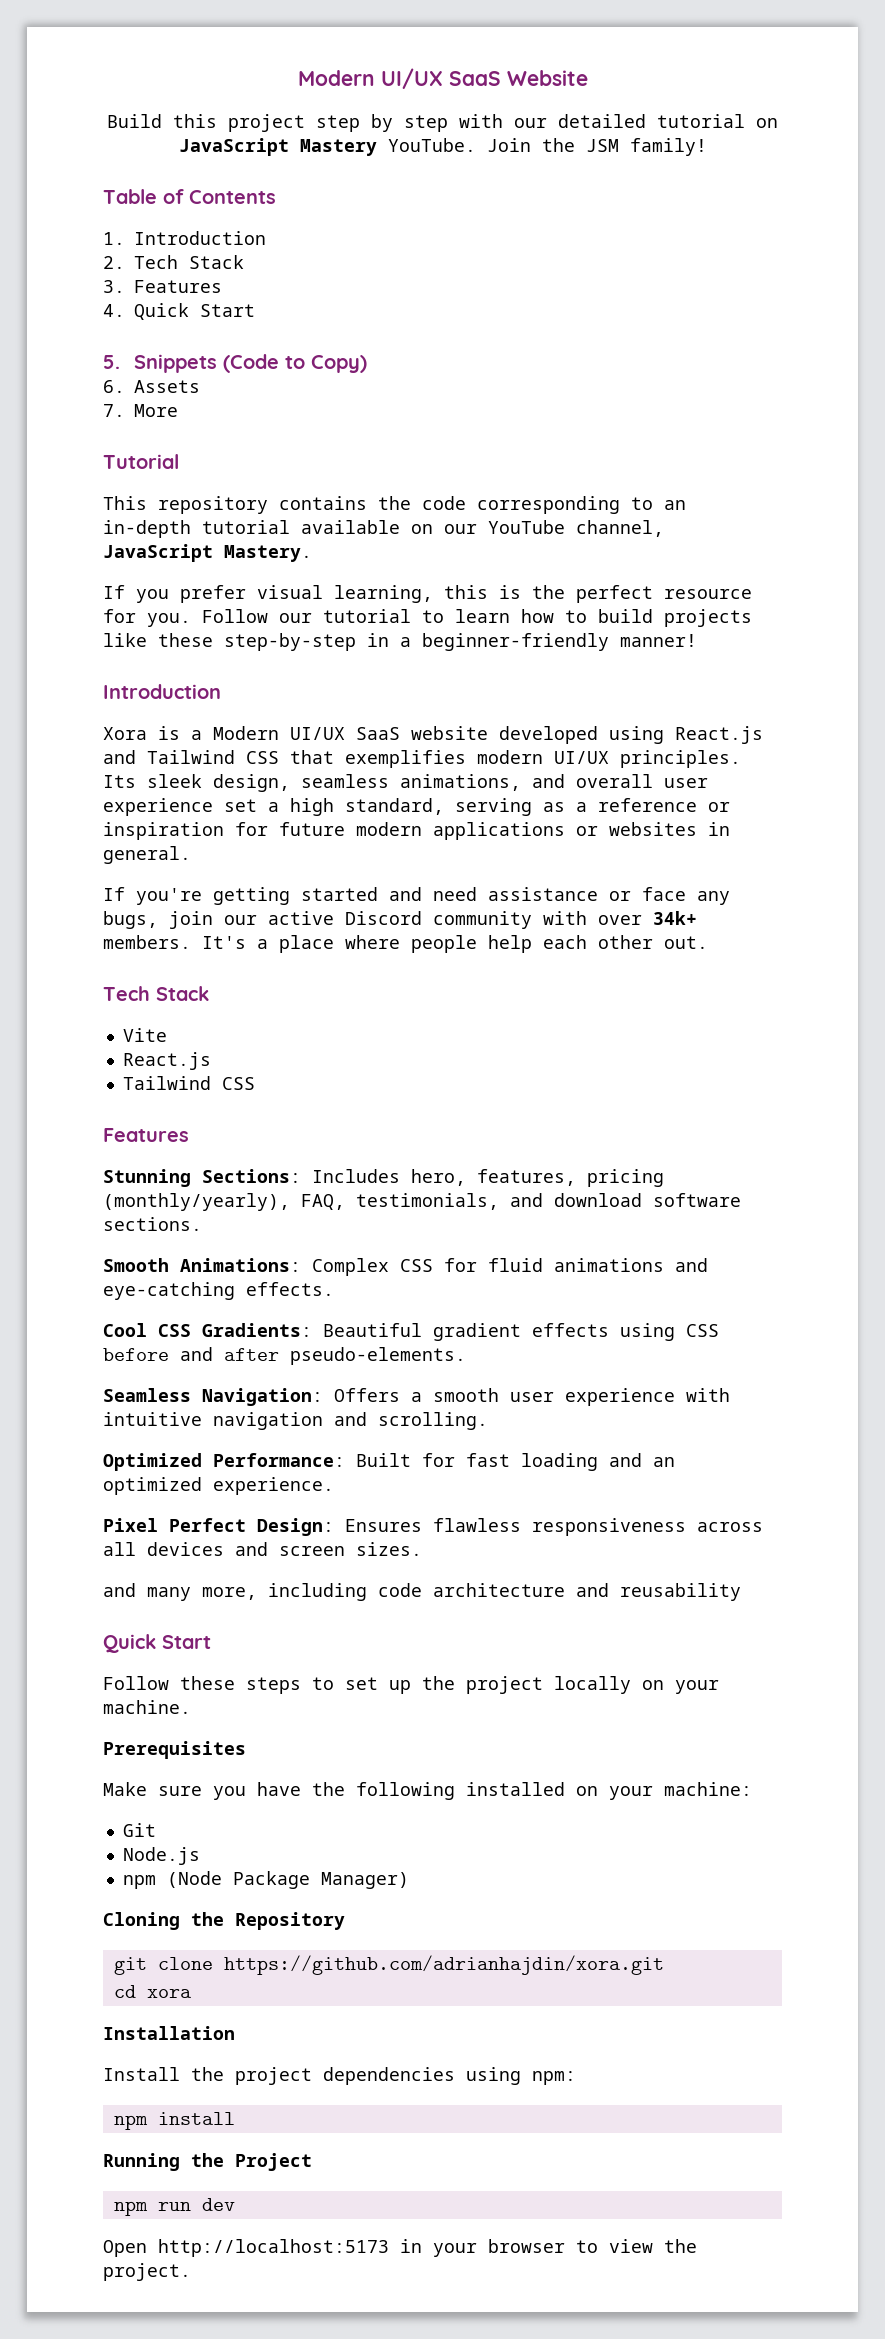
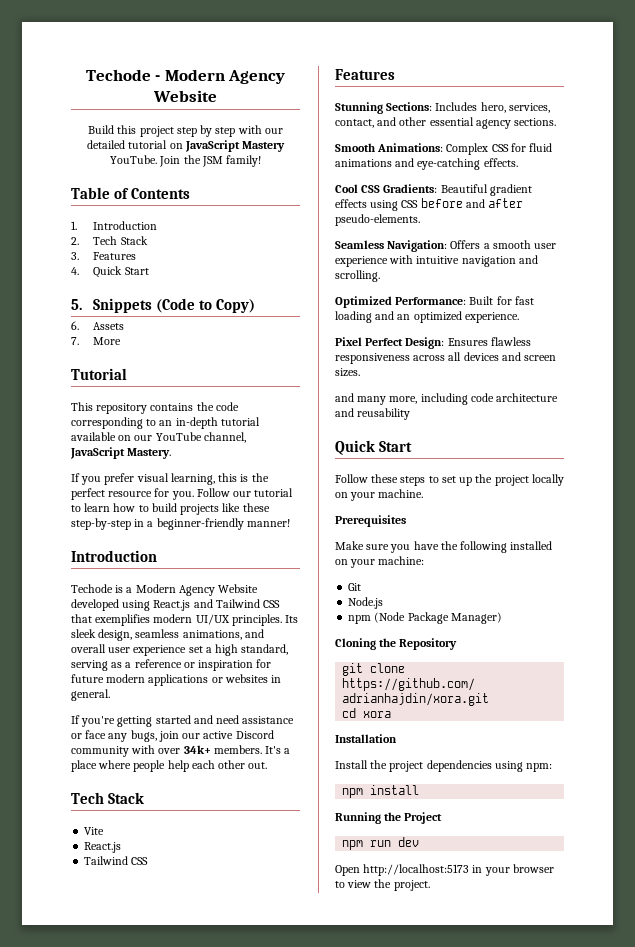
[297,68,501,89] Modern UI/UX SaaS -> [85,69,286,84] Techode - Modern Agency
[103,727,147,740] Xora -> [71,584,113,593] Techode
[290,726,488,740] UI/UX SaaS website -> [178,584,259,596] Agency Website
[477,1169,664,1187] [103,1193,741,1211] features, pricing (monthly/yearly), FAQ, testimonials, and download software -> [508,103,550,113] [335,117,511,129] services, contact, and other essential agency

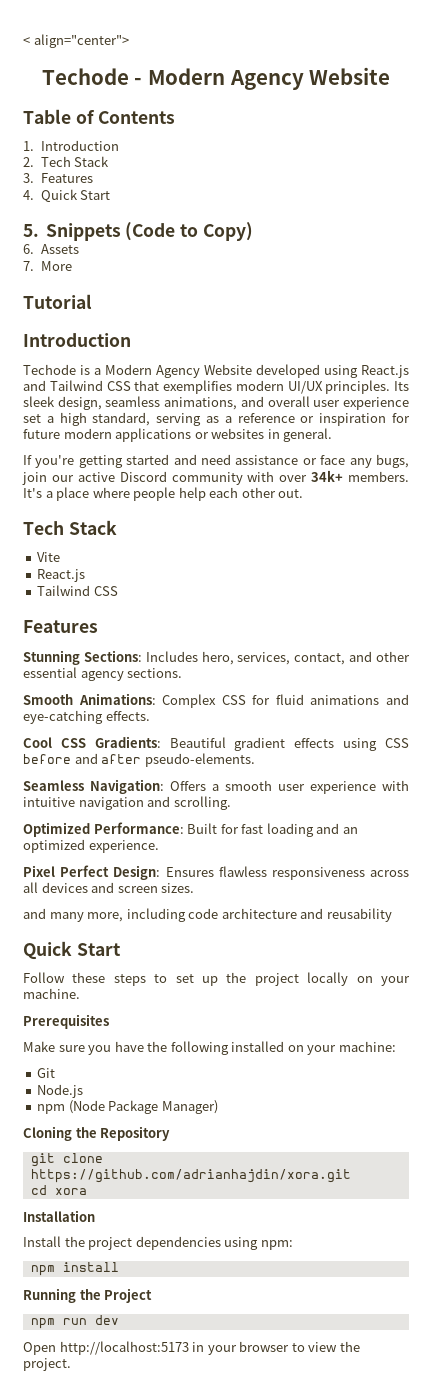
(85, 75) none -> [23,34,129,48] < align="center"> //
[88,125,283,137] [87,140,285,152] [110,155,261,167] // Build this project step by step with our detailed tutorial on JavaScript Mastery YouTube. Join the JSM family! -> (391, 76) none
[71,402,239,414] [71,417,260,429] [71,432,246,443] [70,447,172,459] [71,473,269,485] [71,488,294,500] [71,503,270,515] [71,518,290,530] // This repository contains the code corresponding to an in-depth tutorial available on our YouTube channel, JavaScript Mastery. // If you prefer visual learning, this is the perfect resource for you. Follow our tutorial to learn how to build projects like these step-by-step in a beginner-friendly manner! -> (92, 301) none

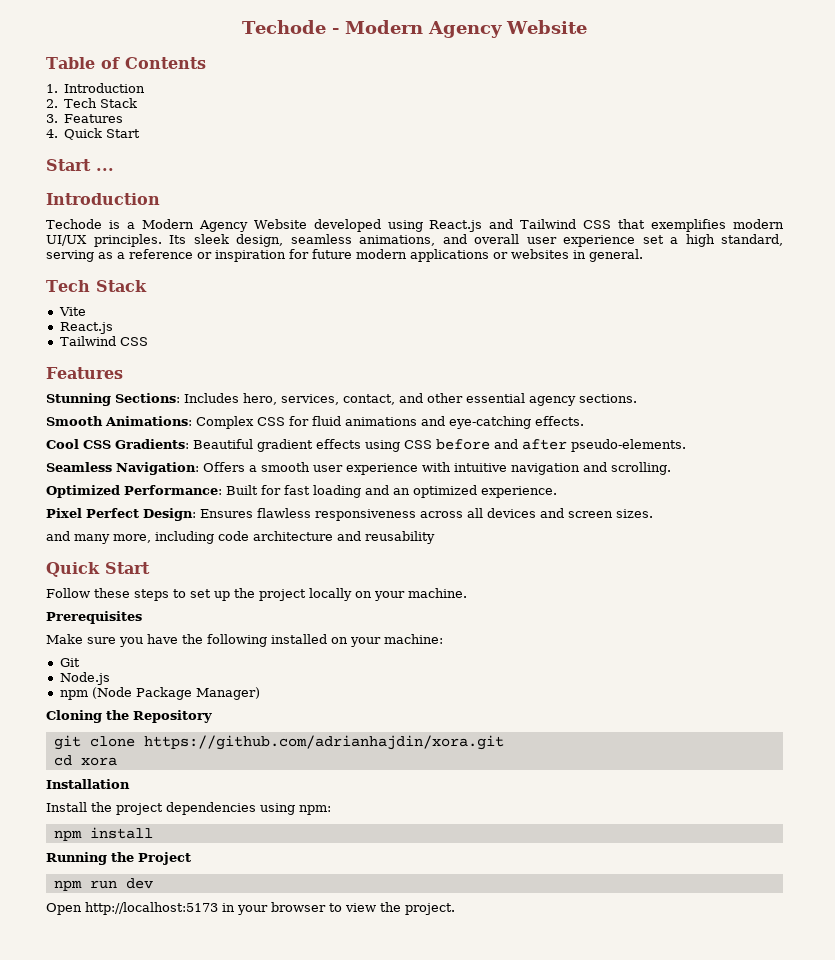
[23,34,129,48] < align="center"> // -> (242, 27) none
[23,222,253,241] [23,244,79,254] [23,261,72,271] [23,294,92,309] 5. Snippets (Code to Copy) // 6. Assets // 7. More // Tutorial -> [46,159,114,171] Start ...
[23,454,409,468] [22,470,409,485] [23,487,304,501] // If you're getting started and need assistance or face any bugs, join our active Discord community with over 34k+ members. It's a place where people help each other out. -> (643, 255) none

